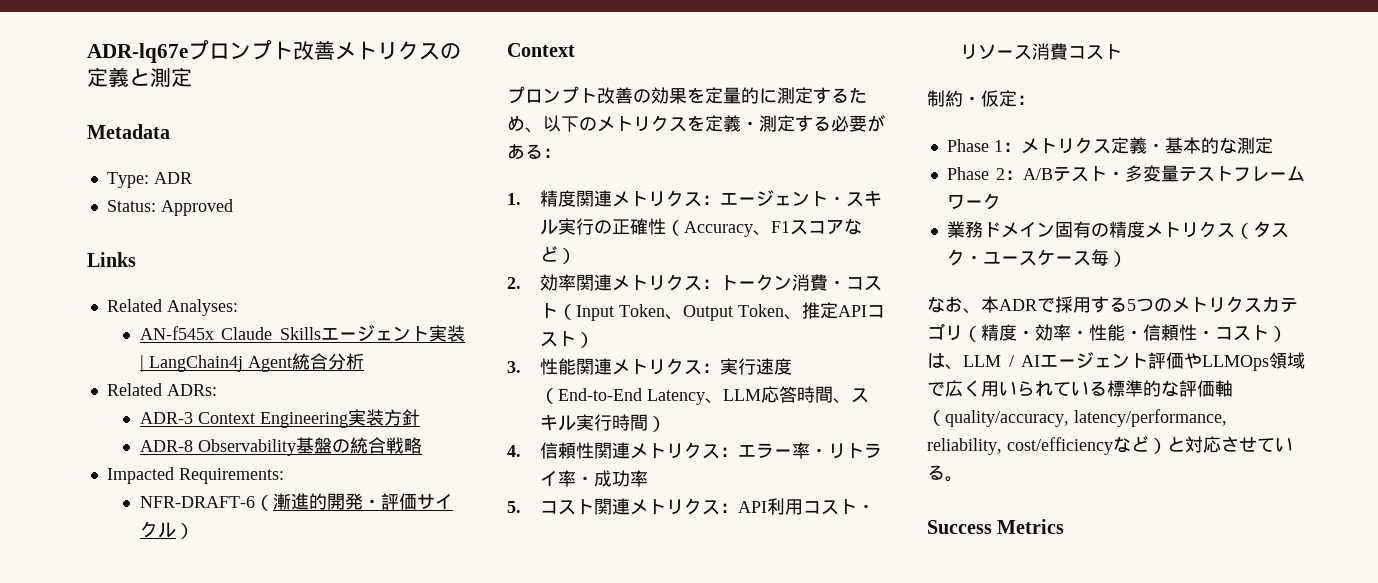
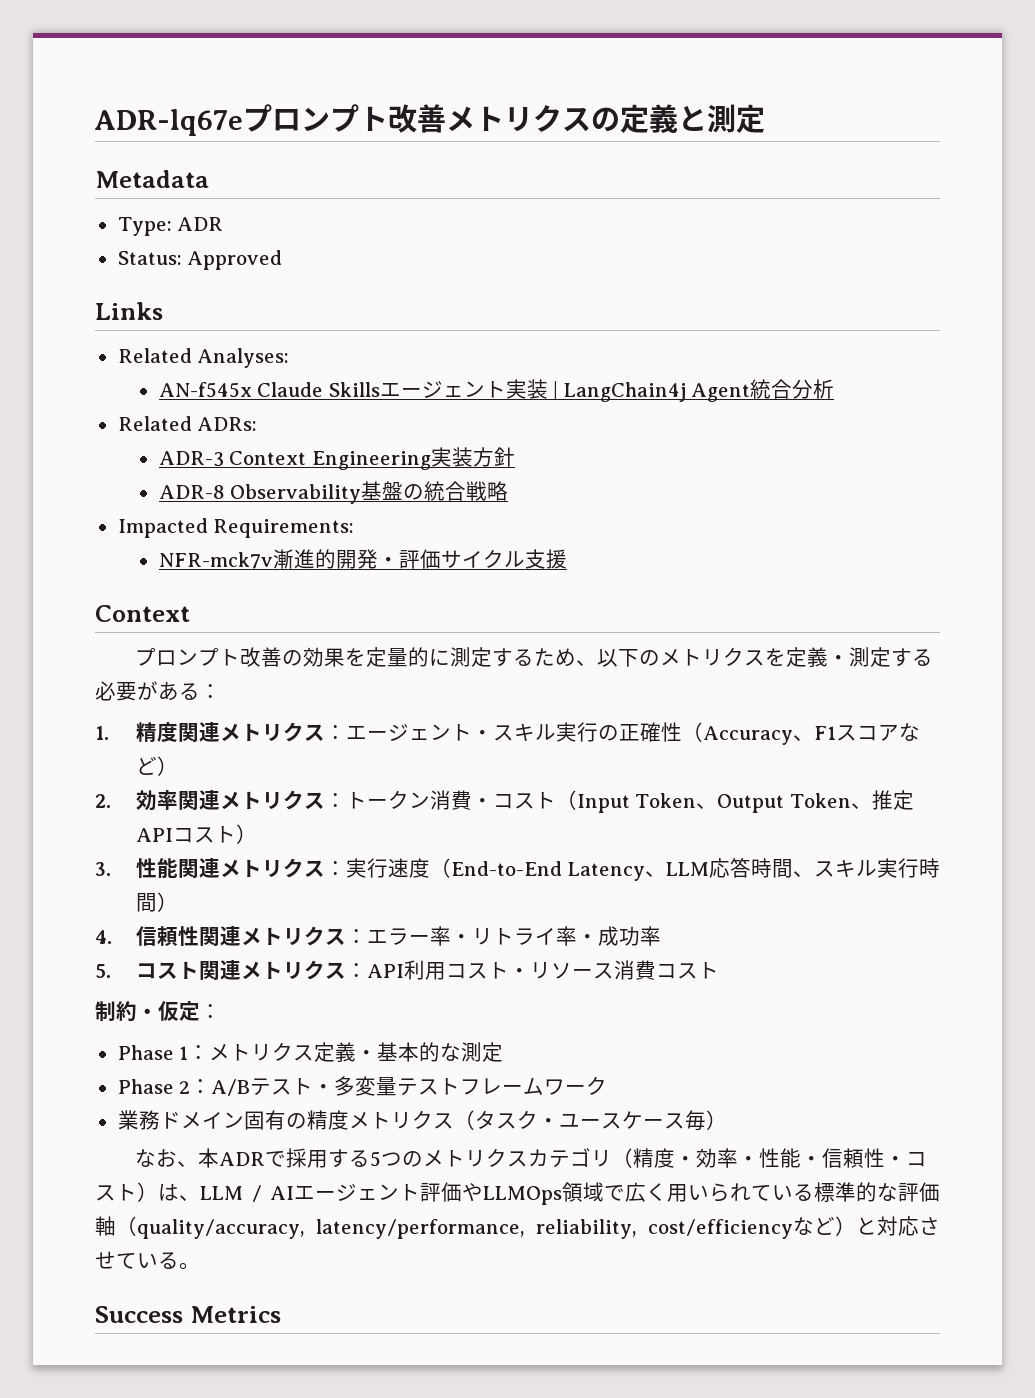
[139,495,273,511] NFR-DRAFT-6（ -> [158,552,273,569] NFR-mck7v
[175,523,194,539] ） -> [524,549,567,569] 支援

